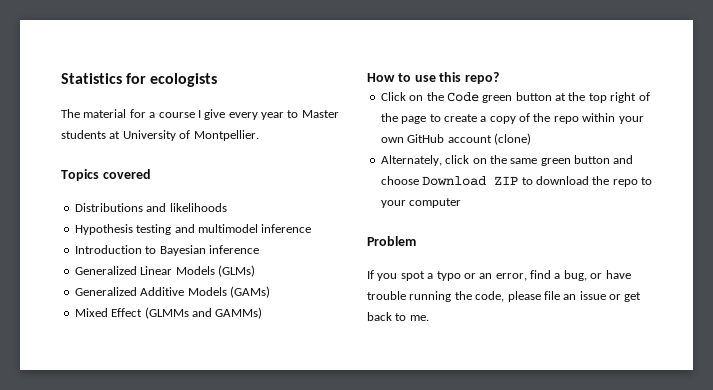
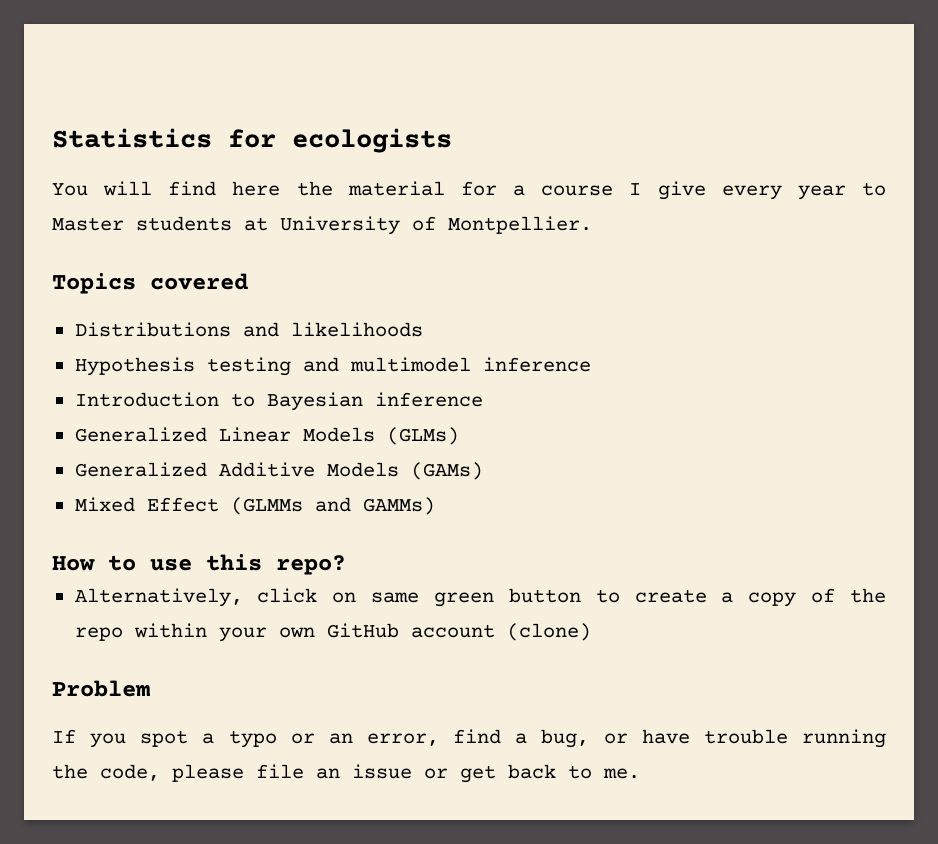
[61,109,80,118] The -> [52,181,333,196] You will find here the
[380,92,650,103] [380,113,427,124] Click on the Code green button at the top right of the page -> [74,588,581,607] Alternatively, click on same green button
[380,155,634,166] [380,176,652,187] [380,198,462,208] // Alternately, click on the same green button and choose Download ZIP to download the repo to your computer -> (591, 632) none

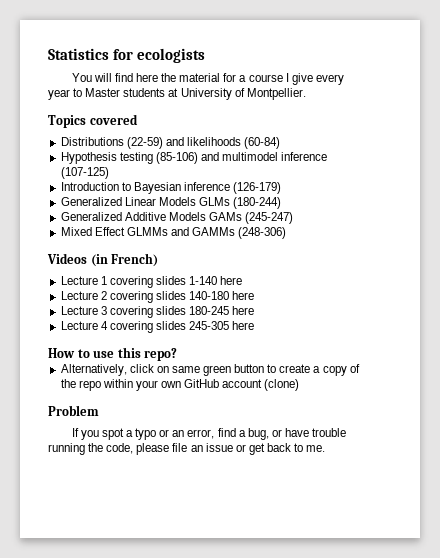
(231, 329) none -> [126,137,163,149] (22-59)
(423, 329) none -> [244,137,281,149] (60-84)
(291, 366) none -> [155,152,198,164] (85-106)
(591, 364) none -> [60,167,109,179] (107-125)
(483, 399) none -> [233,182,282,194] (126-179)
[386,427,459,445] (GLMs) -> [198,197,282,209] GLMs (180-244)
[410,462,483,480] (GAMs) -> [208,212,294,224] GAMs (245-247)
[230,497,435,515] (GLMMs and GAMMs) -> [126,227,287,239] [47,253,159,267] [60,276,243,288] [60,291,255,303] [60,306,255,318] [60,321,255,333] GLMMs and GAMMs (248-306) // Videos (in French) // Lecture 1 covering slides 1-140 here // Lecture 2 covering slides 140-180 here // Lecture 3 covering slides 180-245 here // Lecture 4 covering slides 245-305 here

